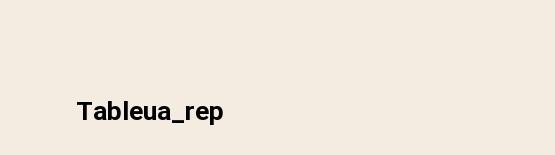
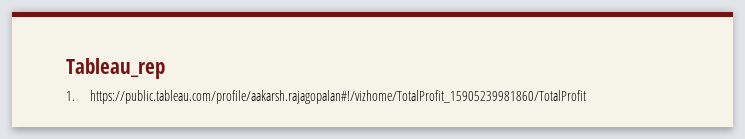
[76,101,224,125] Tableua_rep -> [66,58,165,79] [66,90,587,104] Tableau_rep // 1. https://public.tableau.com/profile/aakarsh.rajagopalan#!/vizhome/TotalProfit_15905239981860/TotalProfit

